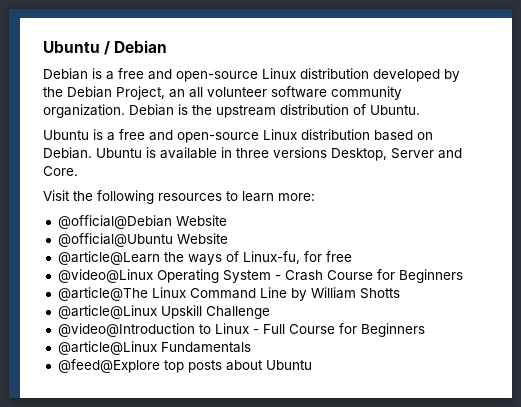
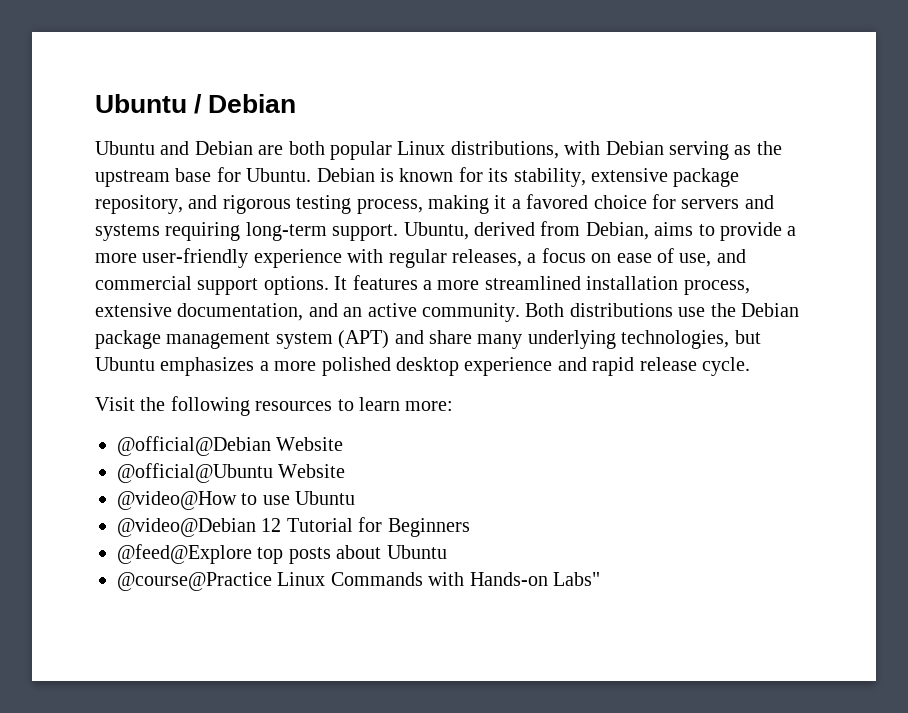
[43,68,460,82] [43,86,402,100] [43,104,420,118] [43,129,433,143] [43,147,462,161] [43,166,78,176] Debian is a free and open-source Linux distribution developed by the Debian Project, an all volunteer software community organization. Debian is the upstream distribution of Ubuntu. // Ubuntu is a free and open-source Linux distribution based on Debian. Ubuntu is available in three versions Desktop, Server and Core. -> [95,141,782,160] [95,167,740,187] [95,194,774,214] [95,221,797,241] [95,248,746,268] [95,275,750,295] [95,303,799,322] [95,330,761,349] [95,357,750,376] Ubuntu and Debian are both popular Linux distributions, with Debian serving as the upstream base for Ubuntu. Debian is known for its stability, extensive package repository, and rigorous testing process, making it a favored choice for servers and systems requiring long-term support. Ubuntu, derived from Debian, aims to provide a more user-friendly experience with regular releases, a focus on ease of use, and commercial support options. It features a more streamlined installation process, extensive documentation, and an active community. Both distributions use the Debian package management system (APT) and share many underlying technologies, but Ubuntu emphasizes a more polished desktop experience and rapid release cycle.
[57,251,352,265] [57,269,463,283] [57,287,400,301] [57,305,270,319] [57,323,425,337] [57,341,251,355] @article@Learn the ways of Linux-fu, for free // @video@Linux Operating System - Crash Course for Beginners // @article@The Linux Command Line by William Shotts // @article@Linux Upskill Challenge // @video@Introduction to Linux - Full Course for Beginners // @article@Linux Fundamentals -> [117,491,356,510] [117,517,470,537] @video@How to use Ubuntu // @video@Debian 12 Tutorial for Beginners
(312, 365) none -> [117,572,600,591] // @course@Practice Linux Commands with Hands-on Labs"

